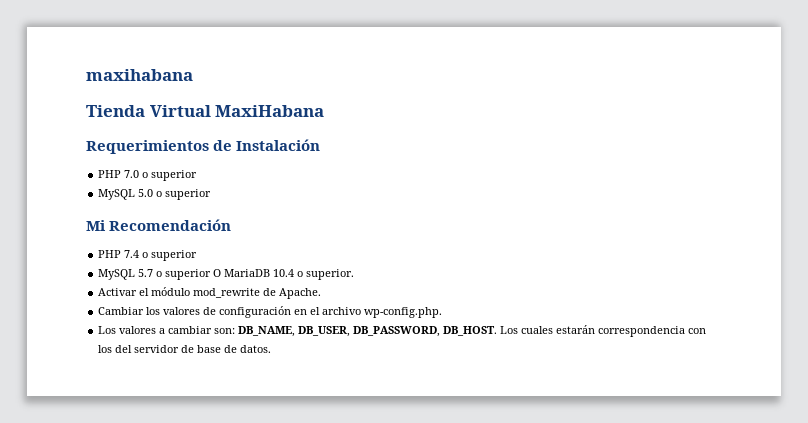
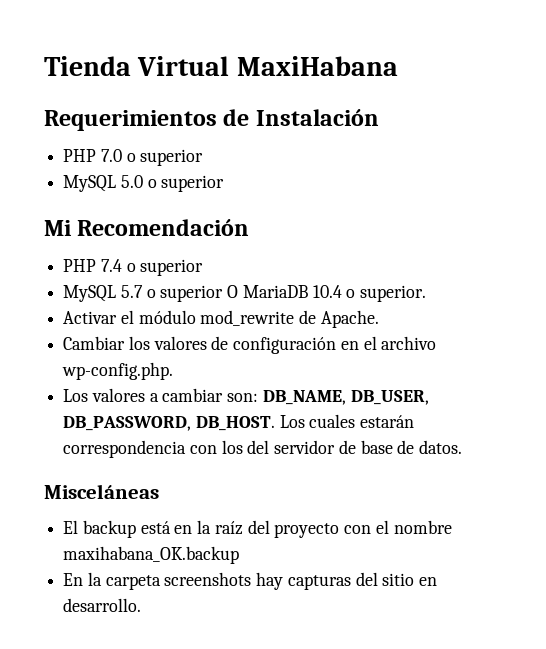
[86,69,193,81] maxihabana // -> (44, 66) none
(272, 349) none -> [44,484,159,499] [63,520,452,538] [63,546,240,564] [63,572,438,590] [63,598,142,612] // Misceláneas // El backup está en la raíz del proyecto con el nombre maxihabana_OK.backup // En la carpeta screenshots hay capturas del sitio en desarrollo.

